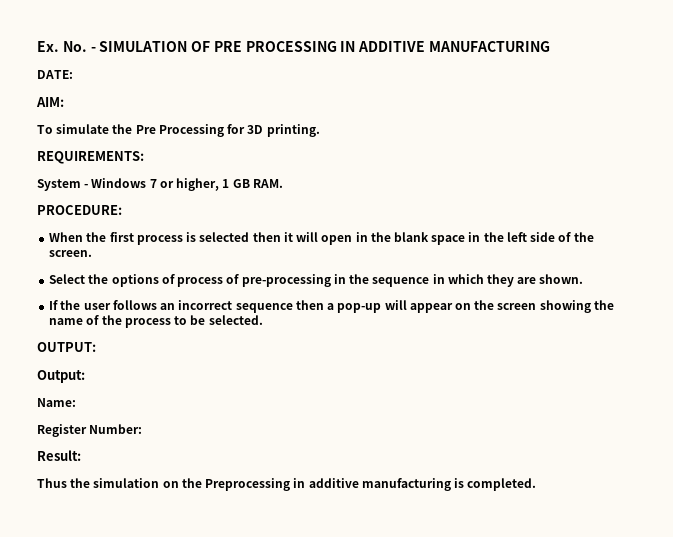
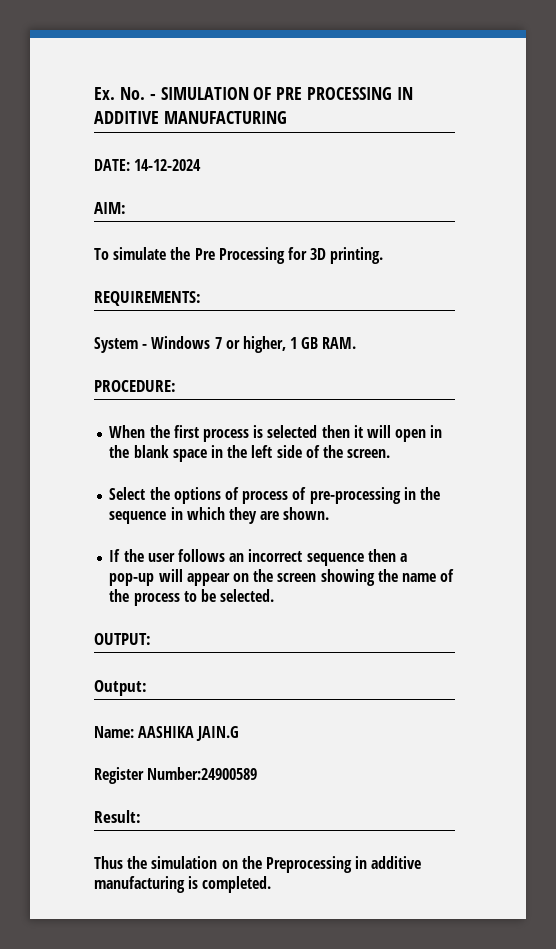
(73, 74) none -> [134,159,202,171] 14-12-2024
(76, 402) none -> [138,726,240,741] AASHIKA JAIN.G
[89,424,143,434] Number: -> [147,767,258,780] Number:24900589

